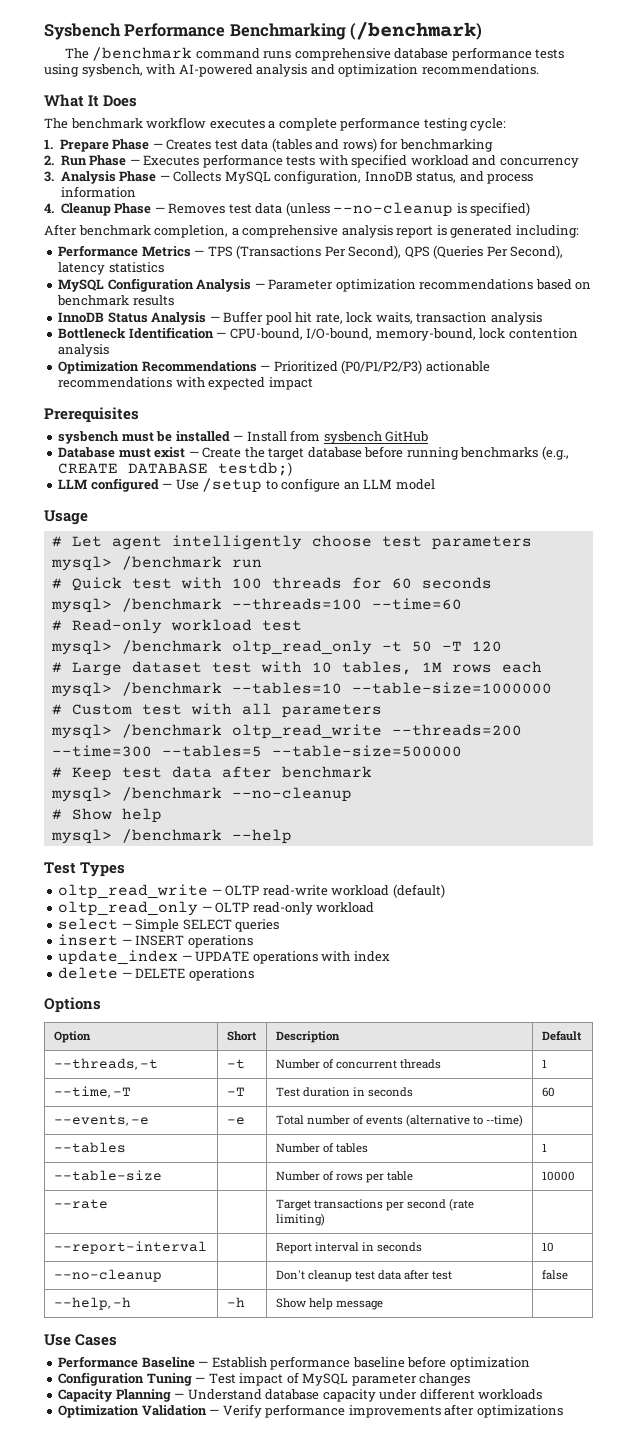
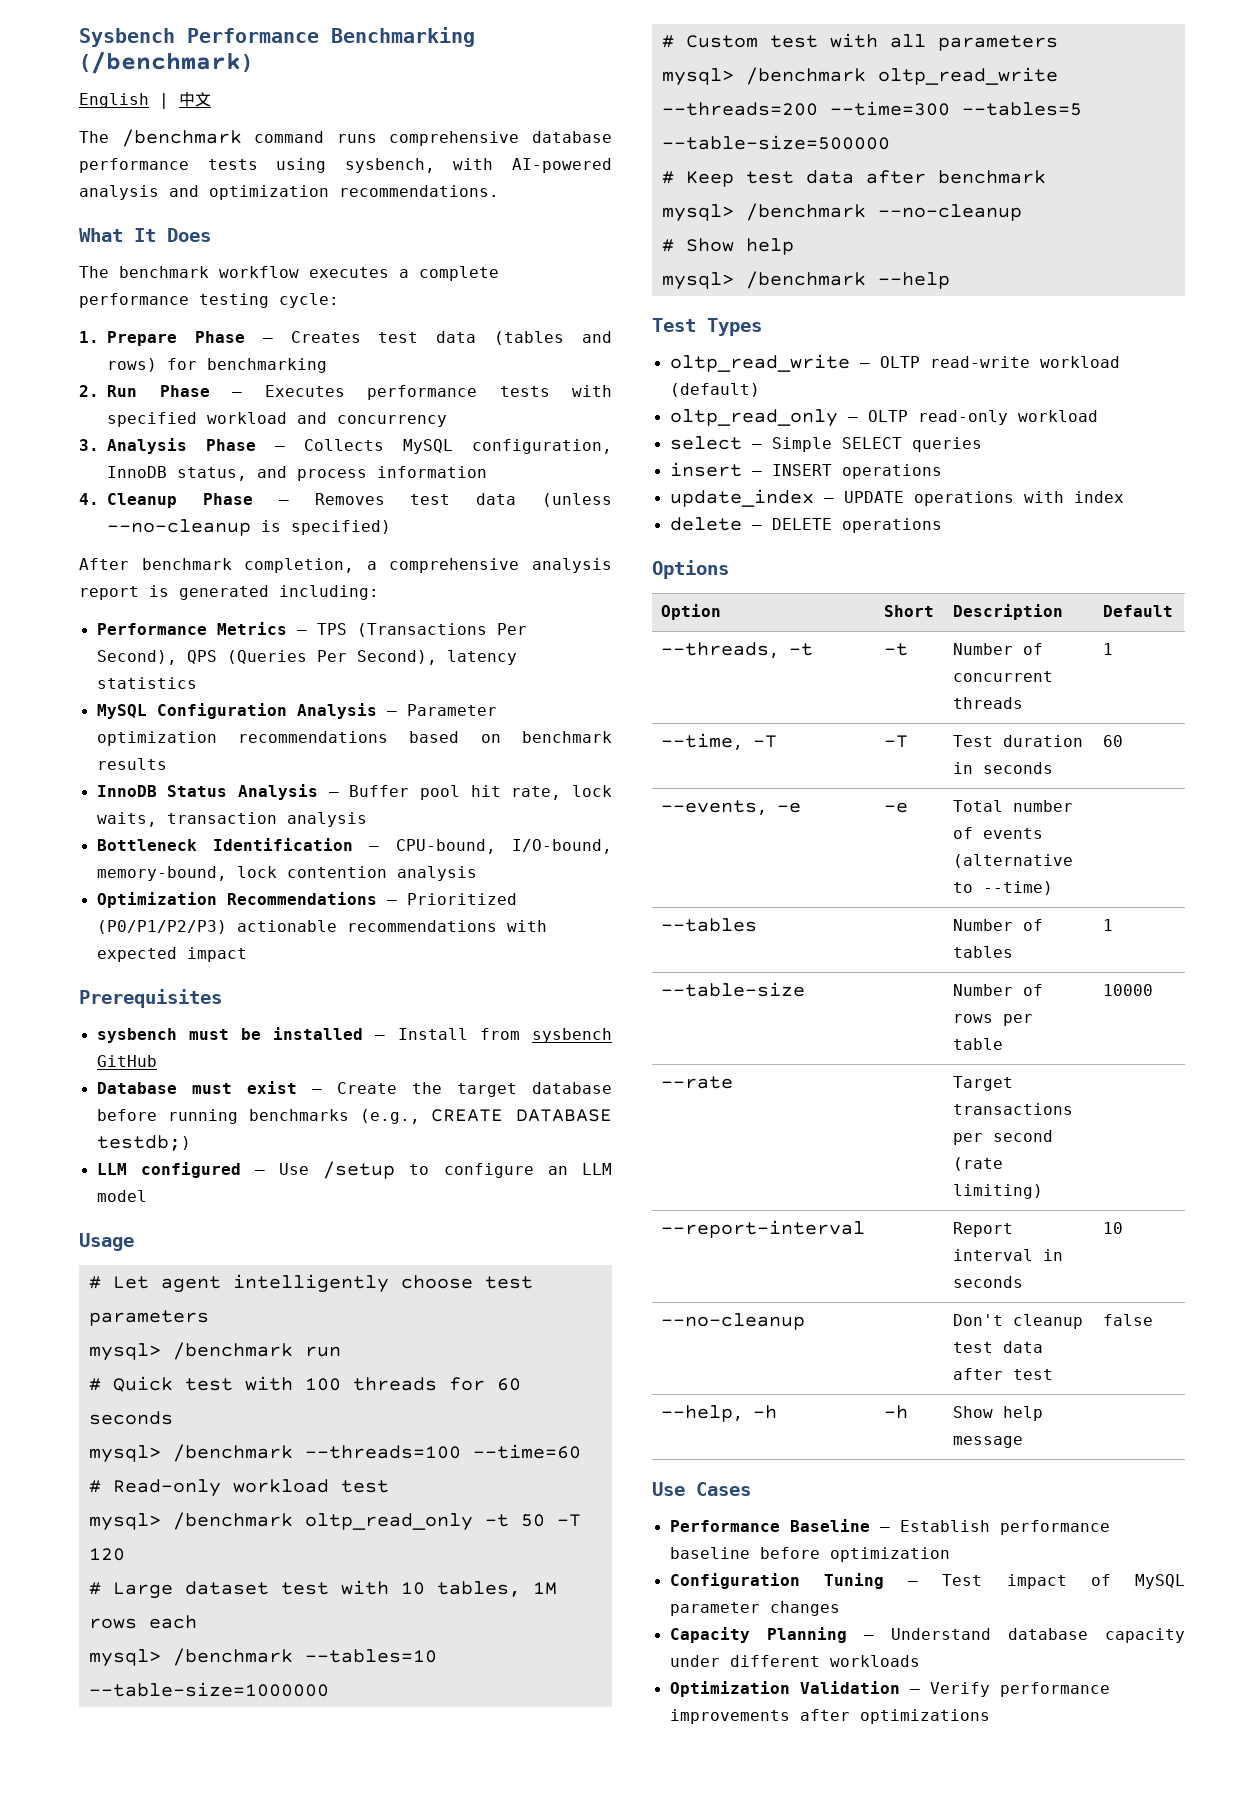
(483, 31) none -> [79,92,211,109] // English | 中文

